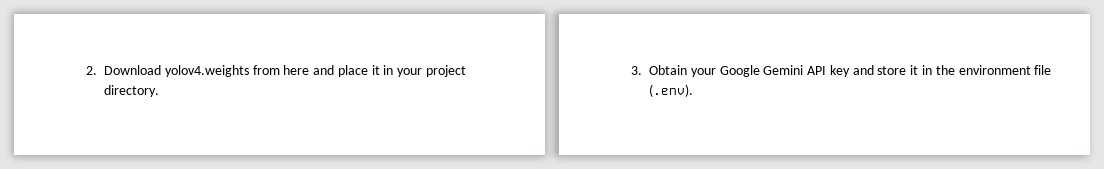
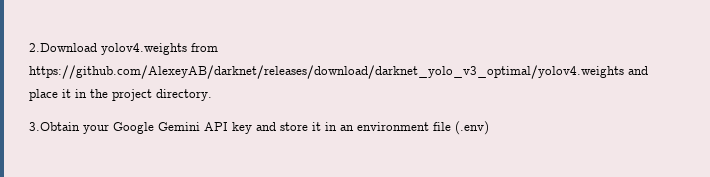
[86,65,161,75] 2. Download -> [29,43,97,52] 2.Download
[283,65,310,75] here -> [29,65,624,79] https://github.com/AlexeyAB/darknet/releases/download/darknet_yolo_v3_optimal/yolov4.weights
[397,68,423,77] your -> [90,89,108,98] the
[631,65,687,75] 3. Obtain -> [29,122,80,131] 3.Obtain
[935,65,955,75] the -> [340,125,354,131] an
[649,84,693,97] (.env). -> [455,121,489,135] (.env)

